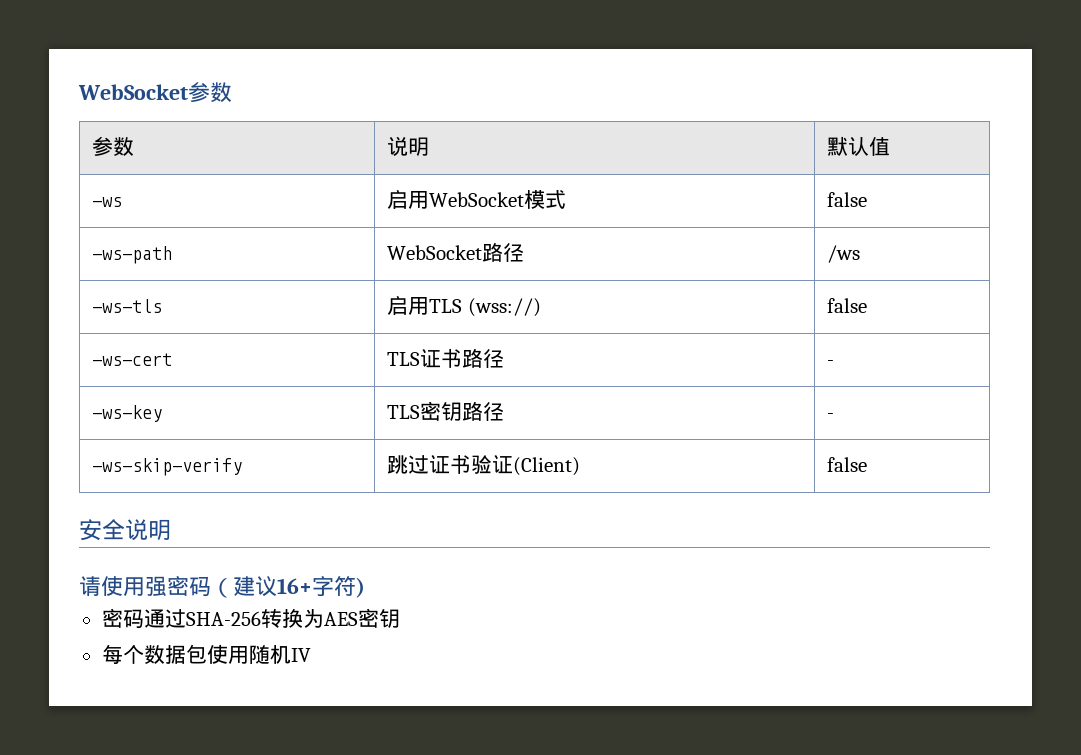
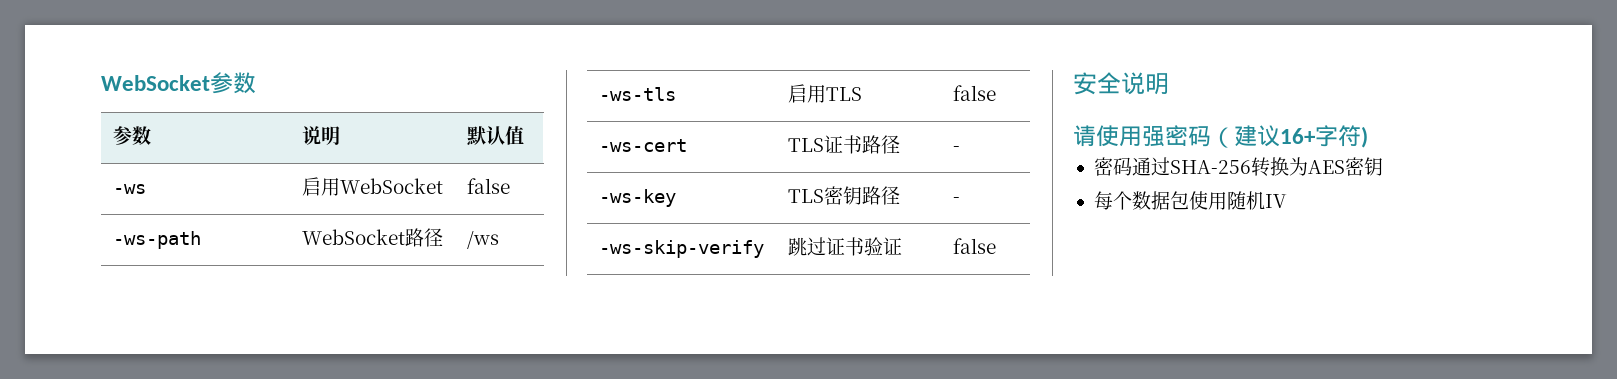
[524,190,567,209] 模式 -> (443, 186) none
[467,298,541,317] (wss://) -> (862, 94) none
[513,457,581,476] (Client) -> (902, 246) none

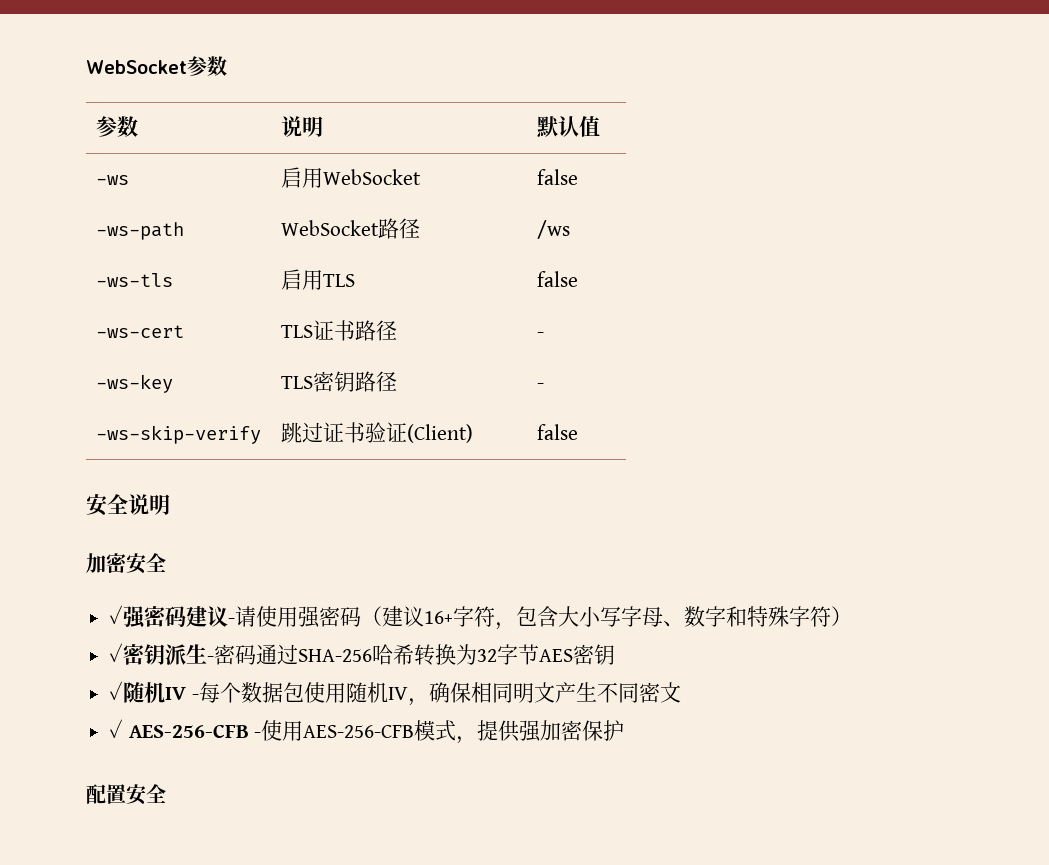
(902, 246) none -> [406,424,473,443] (Client)
(1169, 84) none -> [86,553,166,574] [109,605,236,629] 加密安全 // ✓强密码建议-
[1361,126,1368,148] [1093,157,1383,177] ) // 密码通过SHA-256转换为AES密钥 // -> [495,606,853,630] [109,643,616,666] [109,681,199,703] ，包含大小写字母、数字和特殊字符） // ✓密钥派生-密码通过SHA-256哈希转换为32字节AES密钥 // ✓随机IV -
(1287, 201) none -> [407,682,681,706] [109,719,625,744] [86,784,166,805] ，确保相同明文产生不同密文 // ✓ AES-256-CFB -使用AES-256-CFB模式，提供强加密保护 // 配置安全

